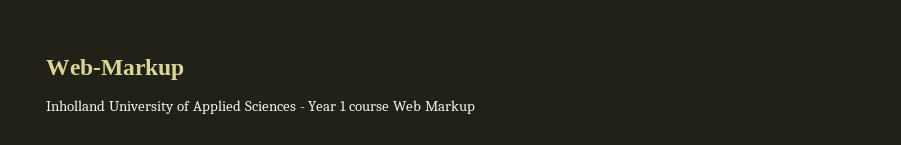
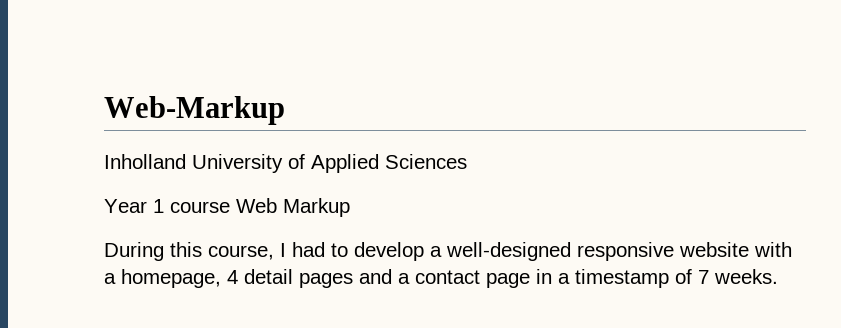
[299,107,305,111] - -> (467, 161) //
(476, 107) none -> [104,242,792,261] [104,269,778,288] // During this course, I had to develop a well-designed responsive website with a homepage, 4 detail pages and a contact page in a timestamp of 7 weeks.

